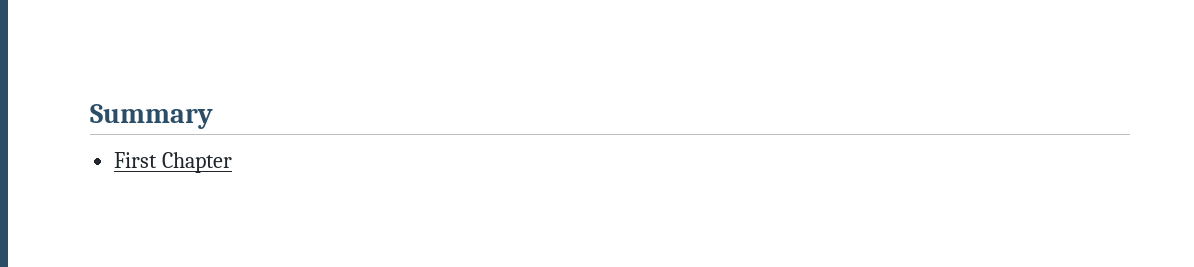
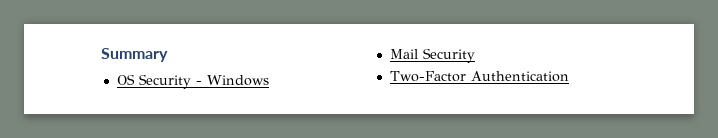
[114,152,233,173] First Chapter -> [116,74,269,89] [389,48,475,63] [389,71,569,82] OS Security - Windows // Mail Security // Two-Factor Authentication

